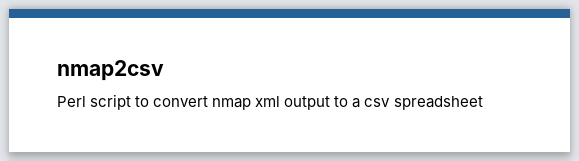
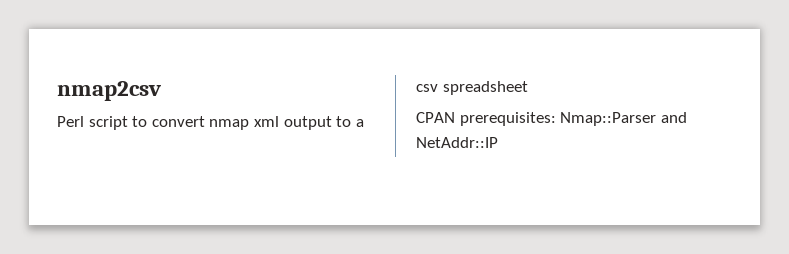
(483, 103) none -> [416,112,687,126] [416,137,498,148] // CPAN prerequisites: Nmap::Parser and NetAddr::IP

